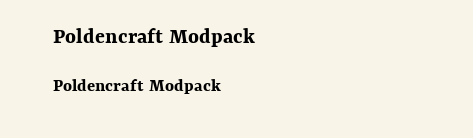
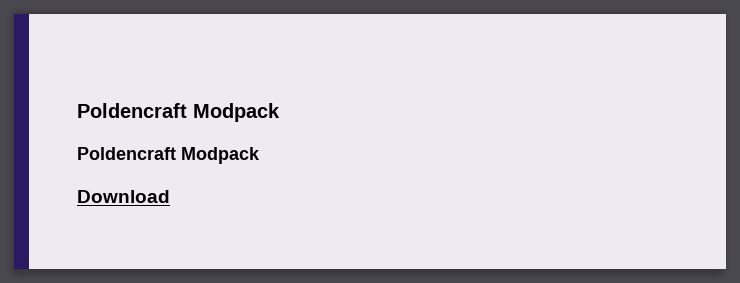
(222, 86) none -> [77,190,170,203] // Download

